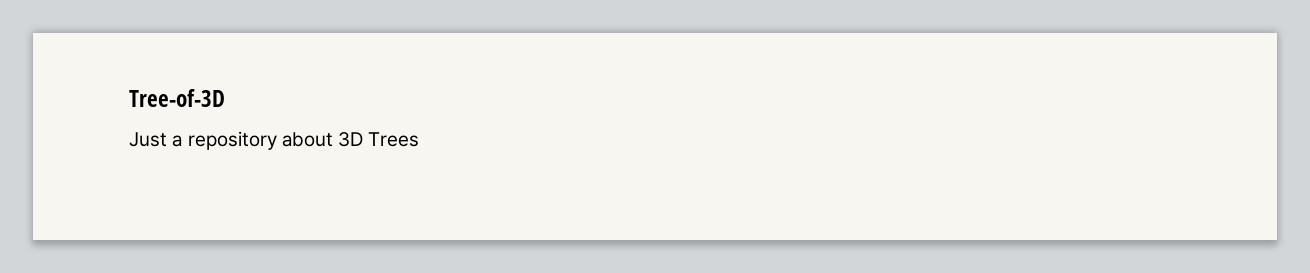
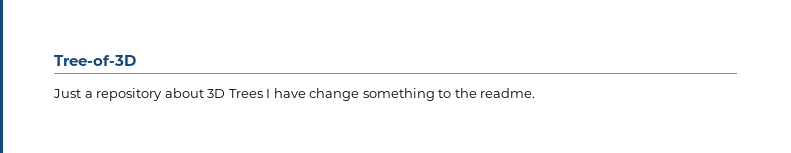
(420, 139) none -> [266,88,536,101] I have change something to the readme.

